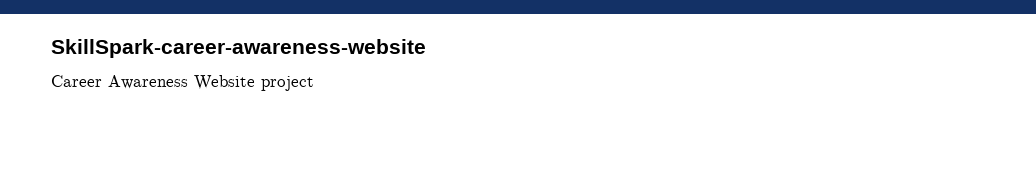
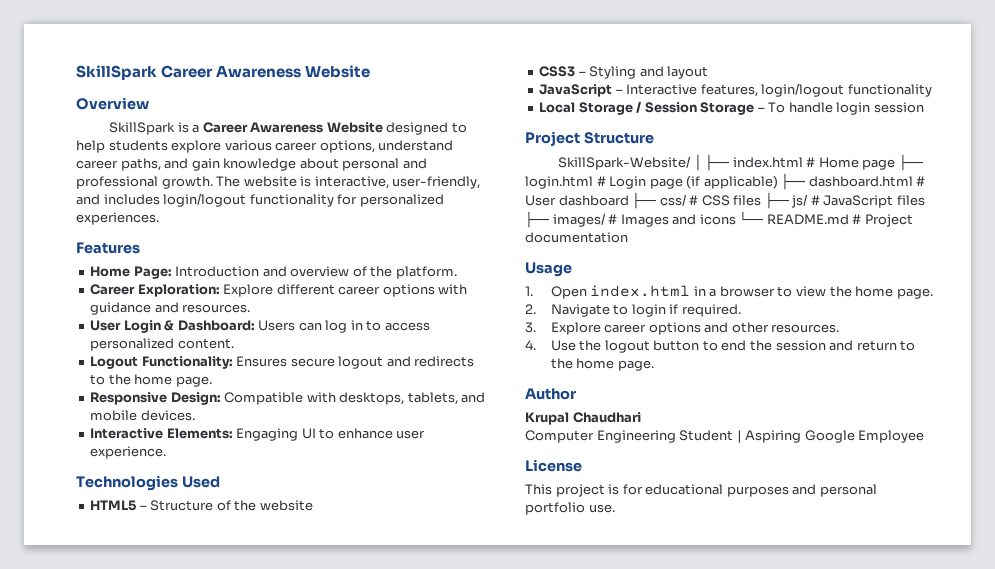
[51,39,426,58] [51,75,314,91] SkillSpark-career-awareness-website // Career Awareness Website project -> [76,65,371,80] [76,97,149,110] [109,122,467,135] [76,140,454,153] [76,158,427,171] [76,176,481,189] [76,193,444,207] [76,212,159,225] [76,242,140,254] [90,266,457,279] [90,284,468,297] [90,302,251,315] [90,320,430,333] [90,338,234,351] [90,356,475,369] [90,374,212,387] [90,392,486,405] [90,410,195,421] [90,428,426,441] [90,446,167,459] [76,475,220,491] [90,500,313,511] [539,66,709,79] [539,83,932,97] [539,101,924,115] [525,131,654,146] [558,154,923,171] [525,173,926,190] [525,192,925,209] [525,211,913,228] [525,232,628,243] [525,262,572,277] [525,285,933,299] [525,304,741,317] [525,322,840,335] [525,340,916,353] [550,358,654,371] [525,388,576,400] [525,412,641,425] [525,430,925,443] [525,459,582,472] [525,484,877,497] [525,502,615,515] SkillSpark Career Awareness Website // Overview // SkillSpark is a Career Awareness Website designed to help students explore various career options, understand career paths, and gain knowledge about personal and professional growth. The website is interactive, user-friendly, and includes login/logout functionality for personalized experiences. // Features // Home Page: Introduction and overview of the platform. // Career Exploration: Explore different career options with guidance and resources. // User Login & Dashboard: Users can log in to access personalized content. // Logout Functionality: Ensures secure logout and redirects to the home page. // Responsive Design: Compatible with desktops, tablets, and mobile devices. // Interactive Elements: Engaging UI to enhance user experience. // Technologies Used // HTML5 – Structure of the website // CSS3 – Styling and layout // JavaScript – Interactive features, login/logout functionality // Local Storage / Session Storage – To handle login session // Project Structure // SkillSpark-Website/ │ ├── index.html # Home page ├── login.html # Login page (if applicable) ├── dashboard.html # User dashboard ├── css/ # CSS files ├── js/ # JavaScript files ├── images/ # Images and icons └── README.md # Project documentation // Usage // 1. Open index.html in a browser to view the home page. // 2. Navigate to login if required. // 3. Explore career options and other resources. // 4. Use the logout button to end the session and return to the home page. // Author // Krupal Chaudhari // Computer Engineering Student | Aspiring Google Employee // License // This project is for educational purposes and personal portfolio use.

